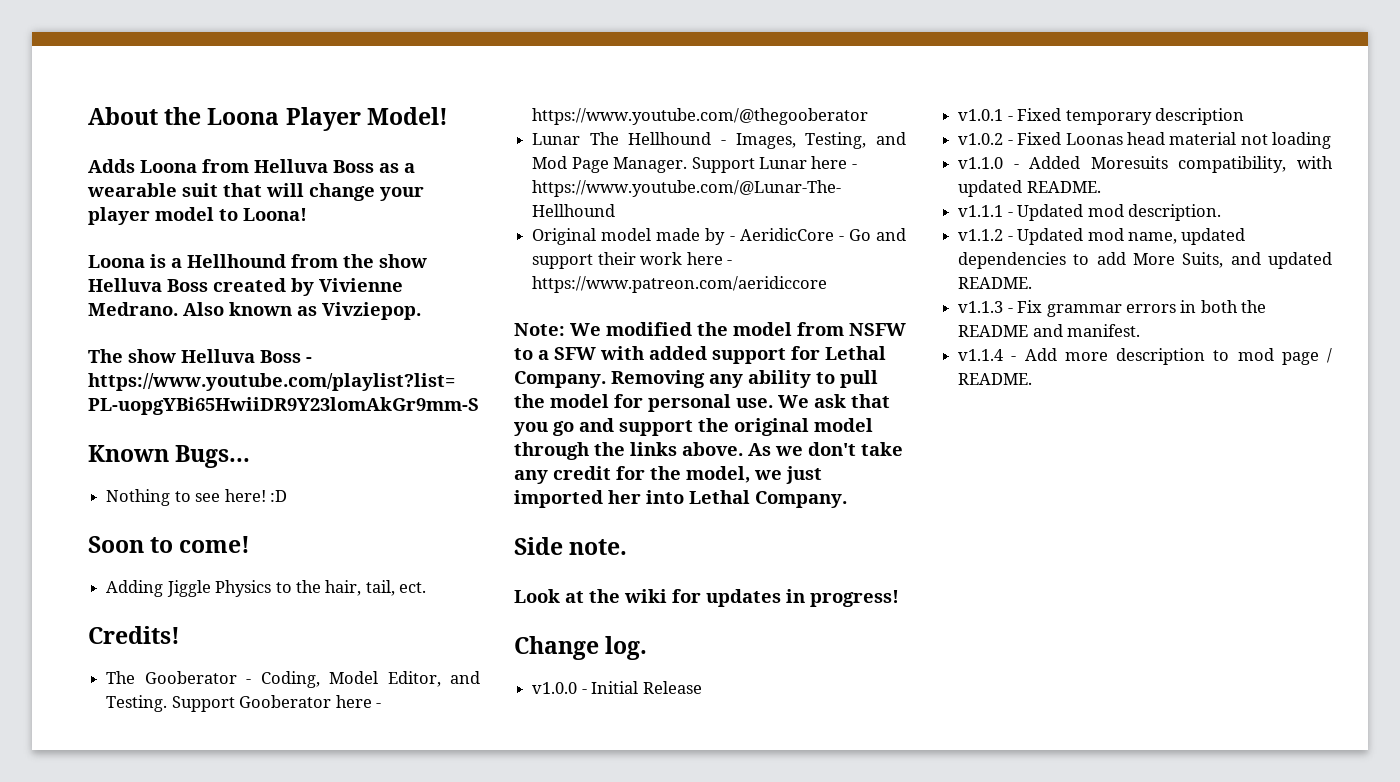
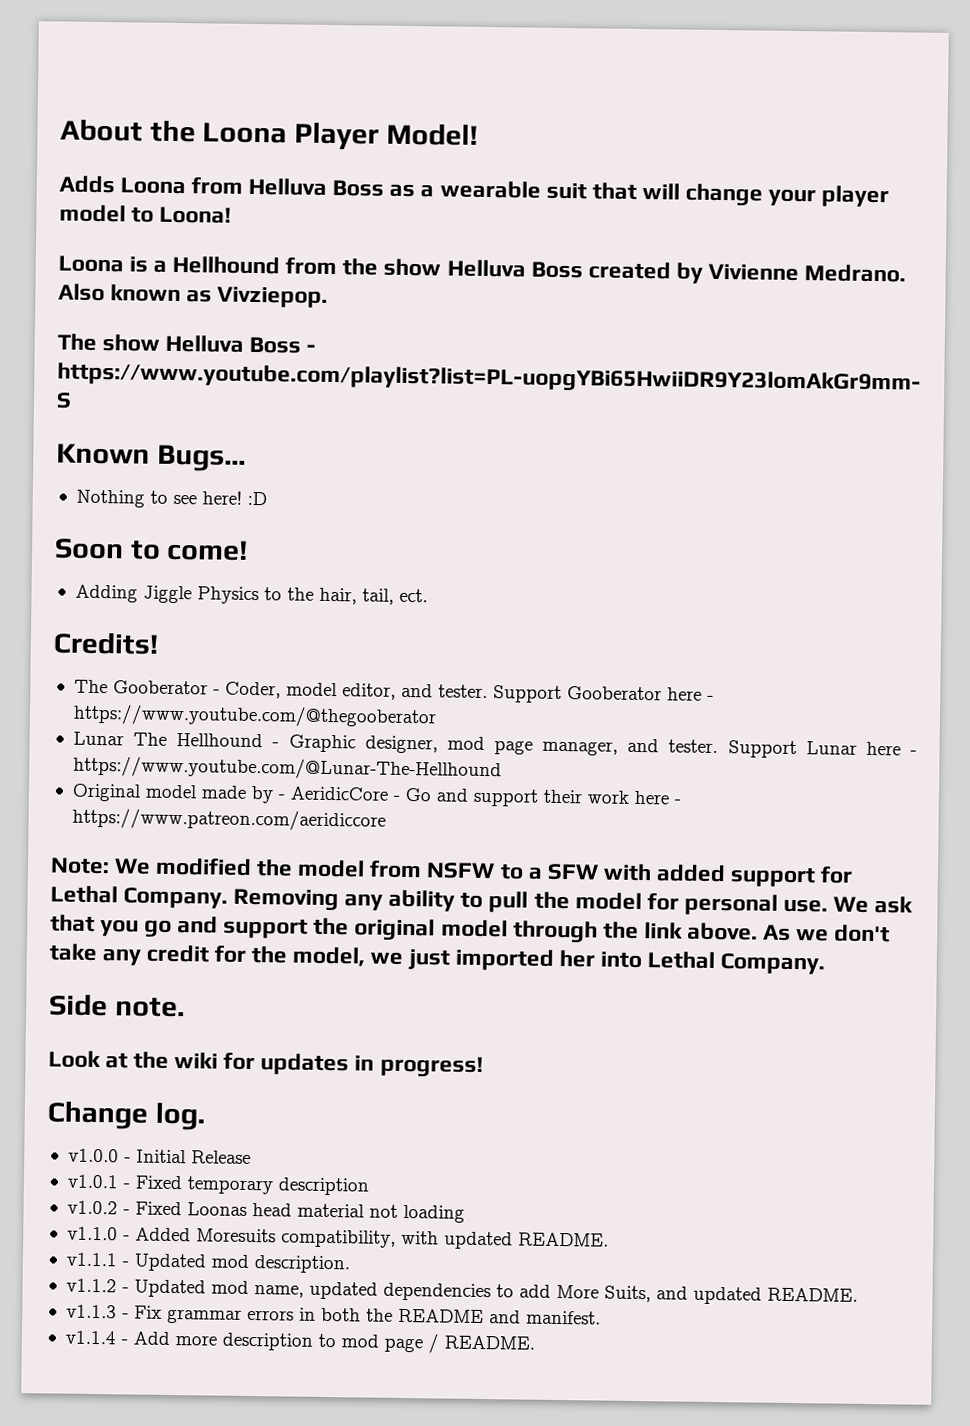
[260,671,480,688] [106,695,168,712] Coding, Model Editor, and Testing. -> [224,681,488,700] Coder, model editor, and tester.
[735,132,906,149] [532,156,688,173] Images, Testing, and Mod Page Manager. -> [288,734,719,756] Graphic designer, mod page manager, and tester.
[630,442,677,456] links -> [643,922,683,939] link

